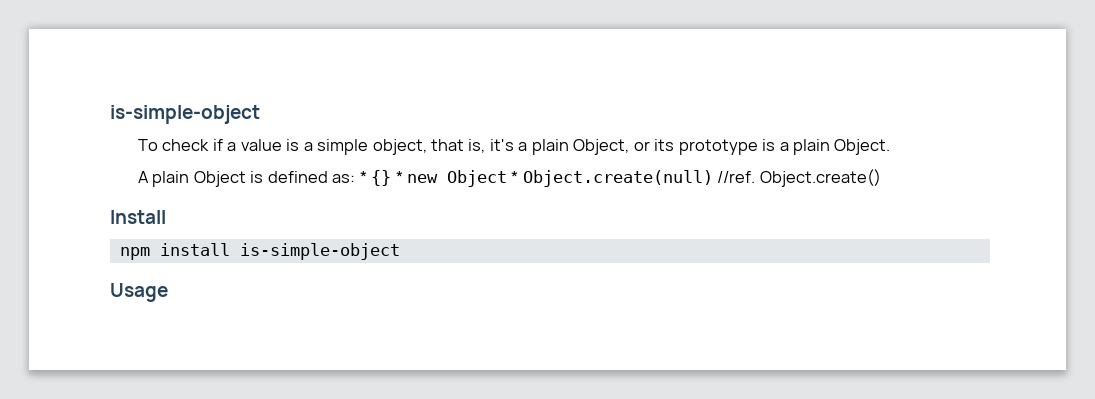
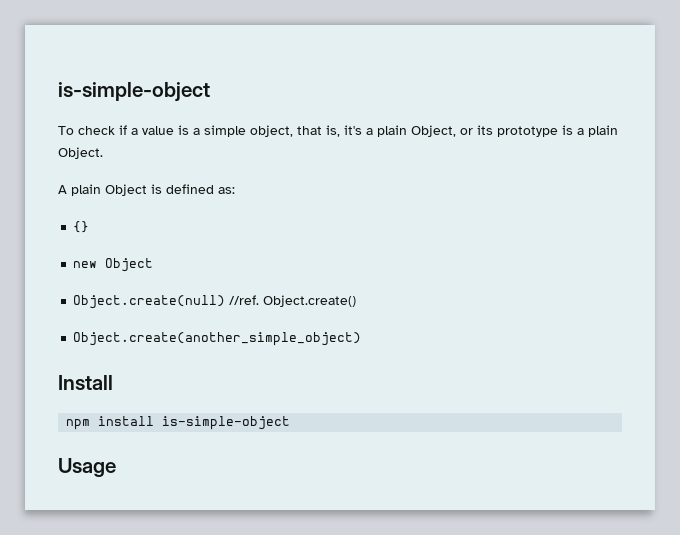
[359,171,367,183] * -> (235, 190) //
[395,171,403,183] * -> (90, 227) //
[511,171,519,183] * -> (154, 265) //
(881, 178) none -> [73,332,362,346] // Object.create(another_simple_object)

